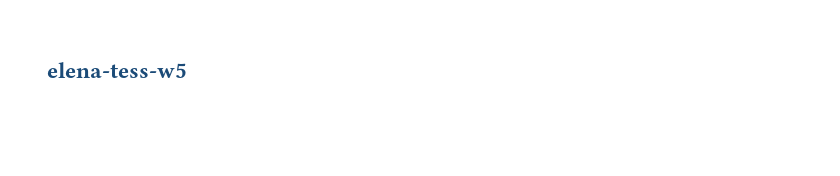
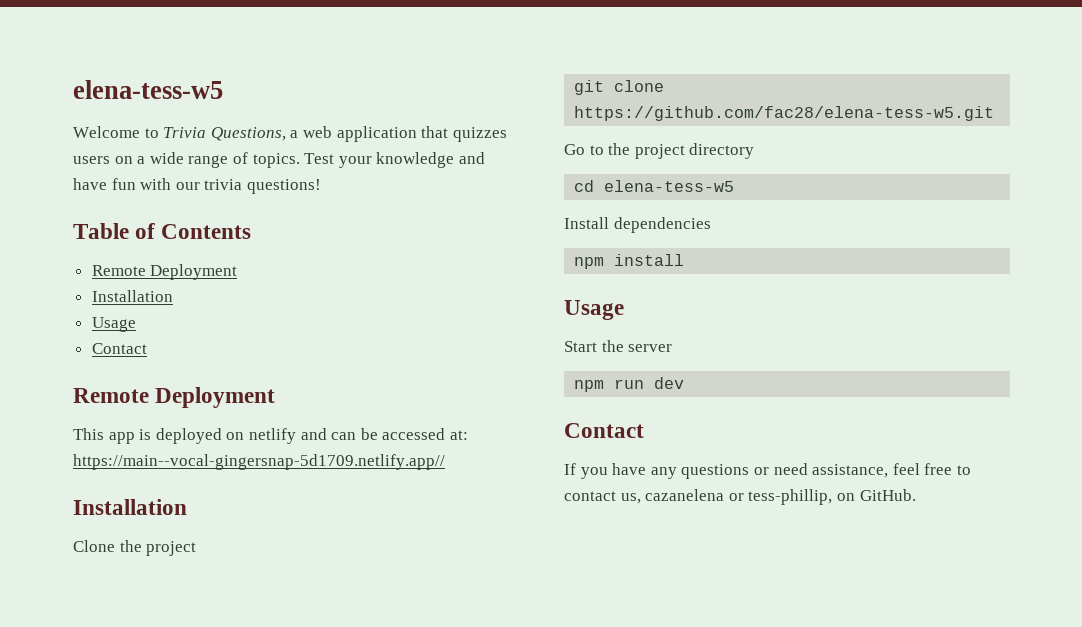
[47,62,187,78] elena-tess-w5 -> [73,80,223,99] [73,126,507,142] [73,152,485,168] [73,178,321,194] [73,223,252,239] [91,264,238,280] [91,290,173,302] [91,317,136,332] [91,343,147,354] [73,387,276,408] [73,428,468,444] [73,454,445,470] [73,499,187,515] [73,540,197,556] [574,80,665,95] [574,106,995,121] [564,143,755,159] [574,180,735,192] [564,217,711,233] [574,254,685,269] [564,300,624,320] [564,340,673,352] [574,377,685,392] [564,423,644,438] [564,463,971,479] [564,489,916,505] elena-tess-w5 // Welcome to Trivia Questions, a web application that quizzes users on a wide range of topics. Test your knowledge and have fun with our trivia questions! // Table of Contents // Remote Deployment // Installation // Usage // Contact // Remote Deployment // This app is deployed on netlify and can be accessed at: https://main--vocal-gingersnap-5d1709.netlify.app// // Installation // Clone the project // git clone https://github.com/fac28/elena-tess-w5.git // Go to the project directory // cd elena-tess-w5 // Install dependencies // npm install // Usage // Start the server // npm run dev // Contact // If you have any questions or need assistance, feel free to contact us, cazanelena or tess-phillip, on GitHub.

